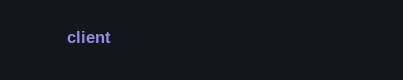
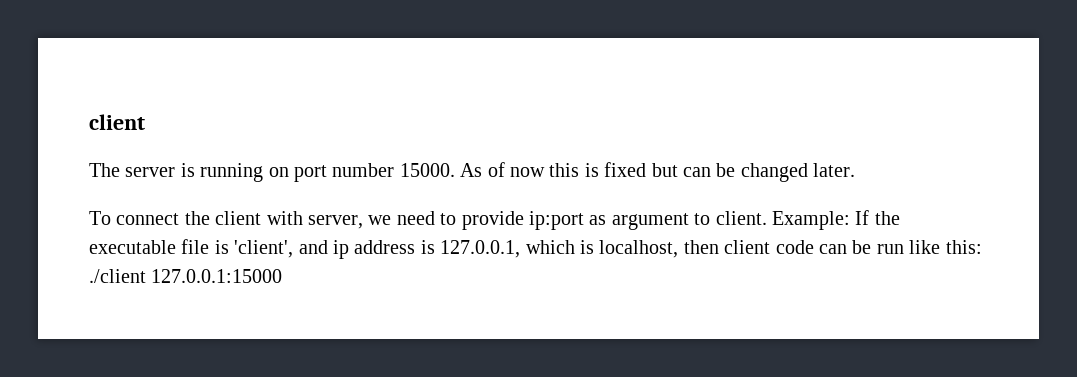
[67,31,111,43] client -> [89,114,145,130] [89,162,856,182] [89,210,900,230] [89,239,982,259] [89,269,283,283] client // The server is running on port number 15000. As of now this is fixed but can be changed later. // To connect the client with server, we need to provide ip:port as argument to client. Example: If the executable file is 'client', and ip address is 127.0.0.1, which is localhost, then client code can be run like this: ./client 127.0.0.1:15000

